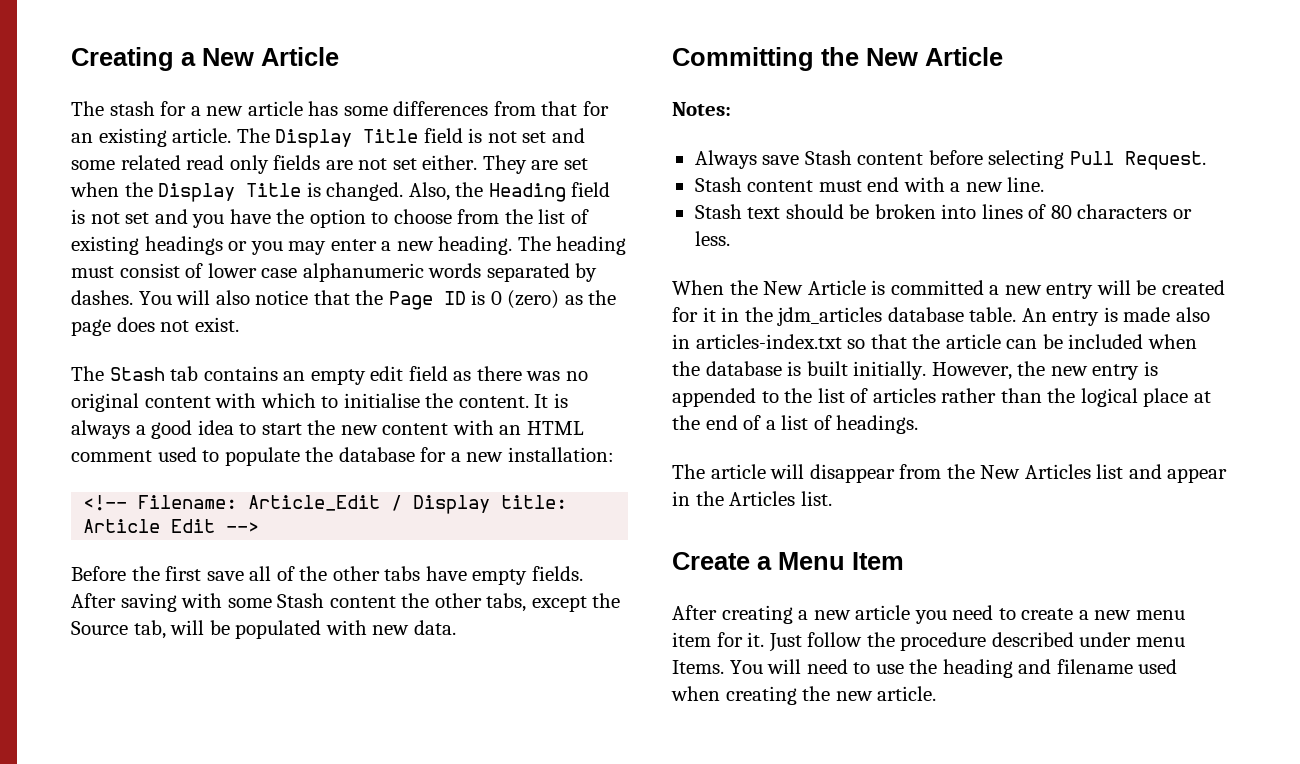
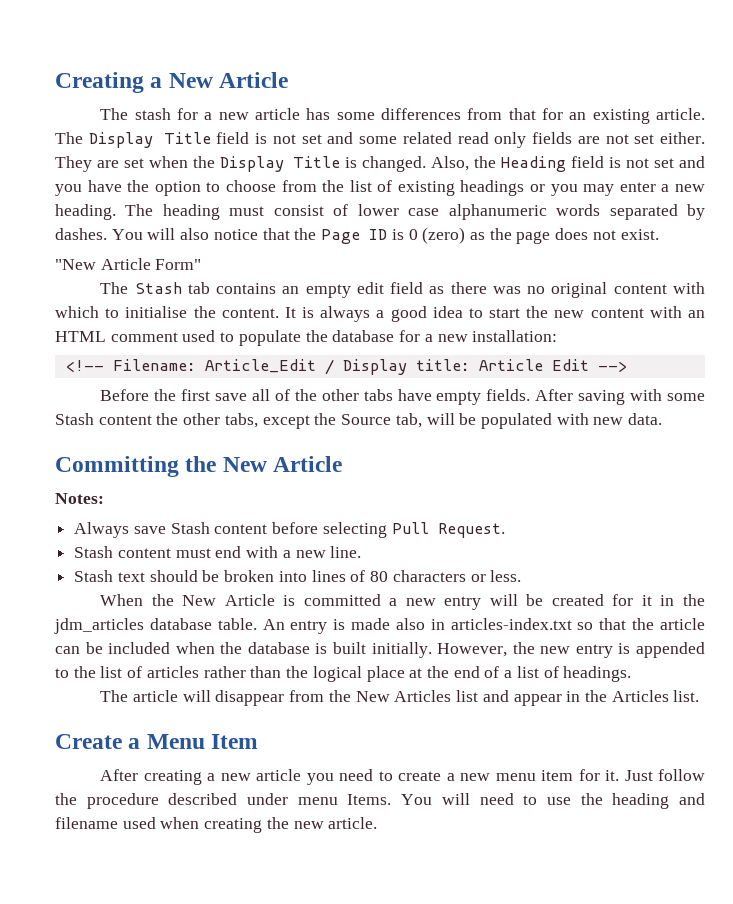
(239, 324) none -> [55,258,202,270] // "New Article Form"

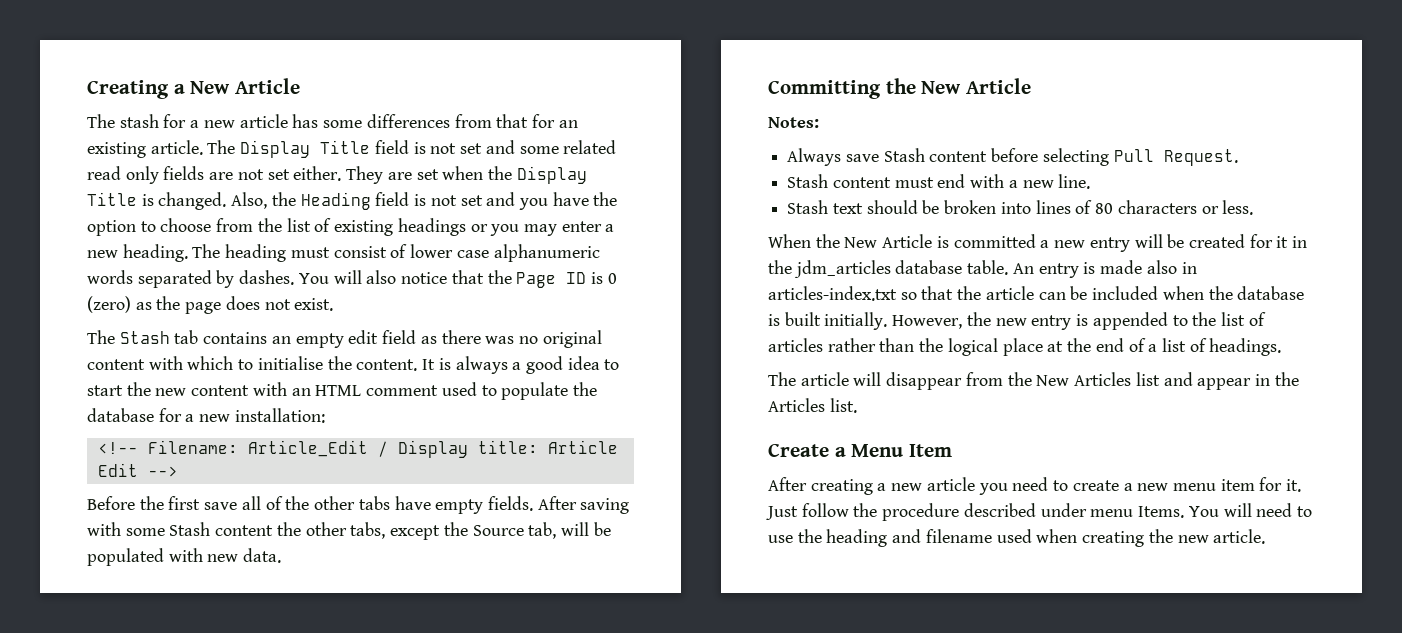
[55,258,202,270] // "New Article Form" -> (334, 304) none

